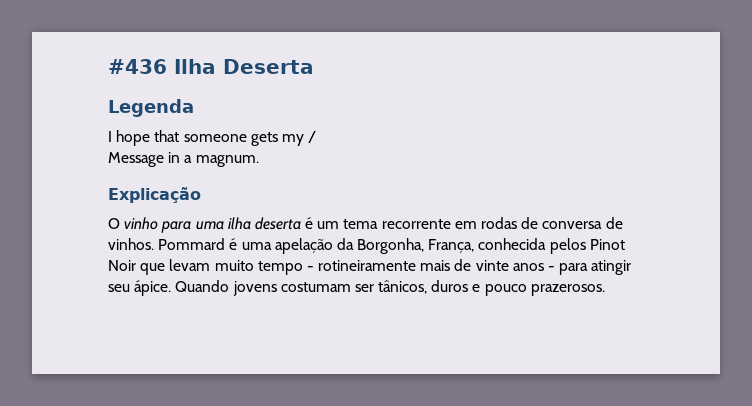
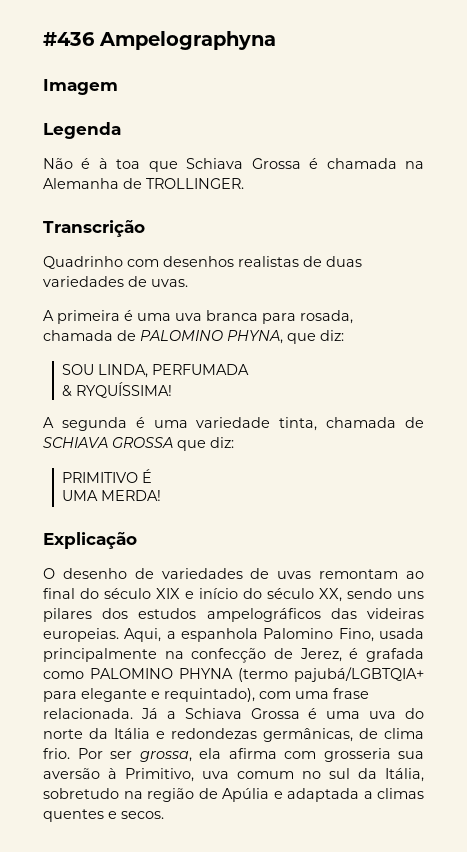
[174,59,314,74] Ilha Deserta -> [99,31,276,50] [43,79,118,95] Ampelographyna // Imagem
[108,130,317,146] [108,152,259,167] [108,187,201,203] [108,217,623,233] [108,238,625,254] [108,259,632,275] [108,280,605,296] I hope that someone gets my / // Message in a magnum. // Explicação // O vinho para uma ilha deserta é um tema recorrente em rodas de conversa de vinhos. Pommard é uma apelação da Borgonha, França, conhecida pelos Pinot Noir que levam muito tempo - rotineiramente mais de vinte anos - para atingir seu ápice. Quando jovens costumam ser tânicos, duros e pouco prazerosos. -> [43,158,425,172] [43,178,244,189] [43,220,145,237] [43,256,362,269] [43,276,188,287] [43,310,353,324] [43,330,344,344] [62,364,250,378] [62,382,173,398] [43,417,424,431] [43,437,234,451] [62,469,153,483] [62,490,162,501] [43,532,137,549] [43,568,424,579] [43,588,424,602] [43,608,424,622] [43,628,424,642] [43,648,425,663] [43,667,424,682] [43,688,369,702] [43,708,424,719] [43,728,424,742] [43,748,424,762] [43,768,424,782] [43,788,424,802] [43,809,164,822] Não é à toa que Schiava Grossa é chamada na Alemanha de TROLLINGER. // Transcrição // Quadrinho com desenhos realistas de duas variedades de uvas. // A primeira é uma uva branca para rosada, chamada de PALOMINO PHYNA, que diz: // SOU LINDA, PERFUMADA // & RYQUÍSSIMA! // A segunda é uma variedade tinta, chamada de SCHIAVA GROSSA que diz: // PRIMITIVO É // UMA MERDA! // Explicação // O desenho de variedades de uvas remontam ao final do século XIX e início do século XX, sendo uns pilares dos estudos ampelográficos das videiras europeias. Aqui, a espanhola Palomino Fino, usada principalmente na confecção de Jerez, é grafada como PALOMINO PHYNA (termo pajubá/LGBTQIA+ para elegante e requintado), com uma frase relacionada. Já a Schiava Grossa é uma uva do norte da Itália e redondezas germânicas, de clima frio. Por ser grossa, ela afirma com grosseria sua aversão à Primitivo, uva comum no sul da Itália, sobretudo na região de Apúlia e adaptada a climas quentes e secos.

